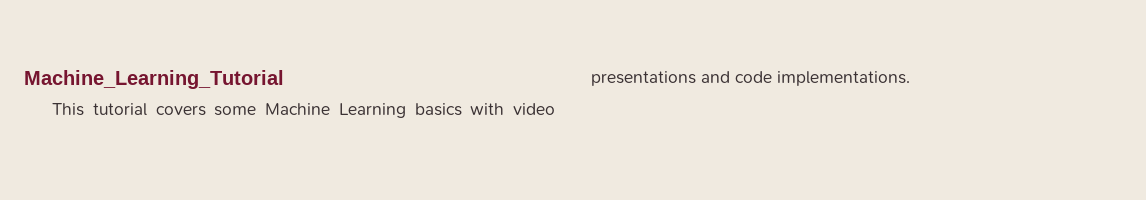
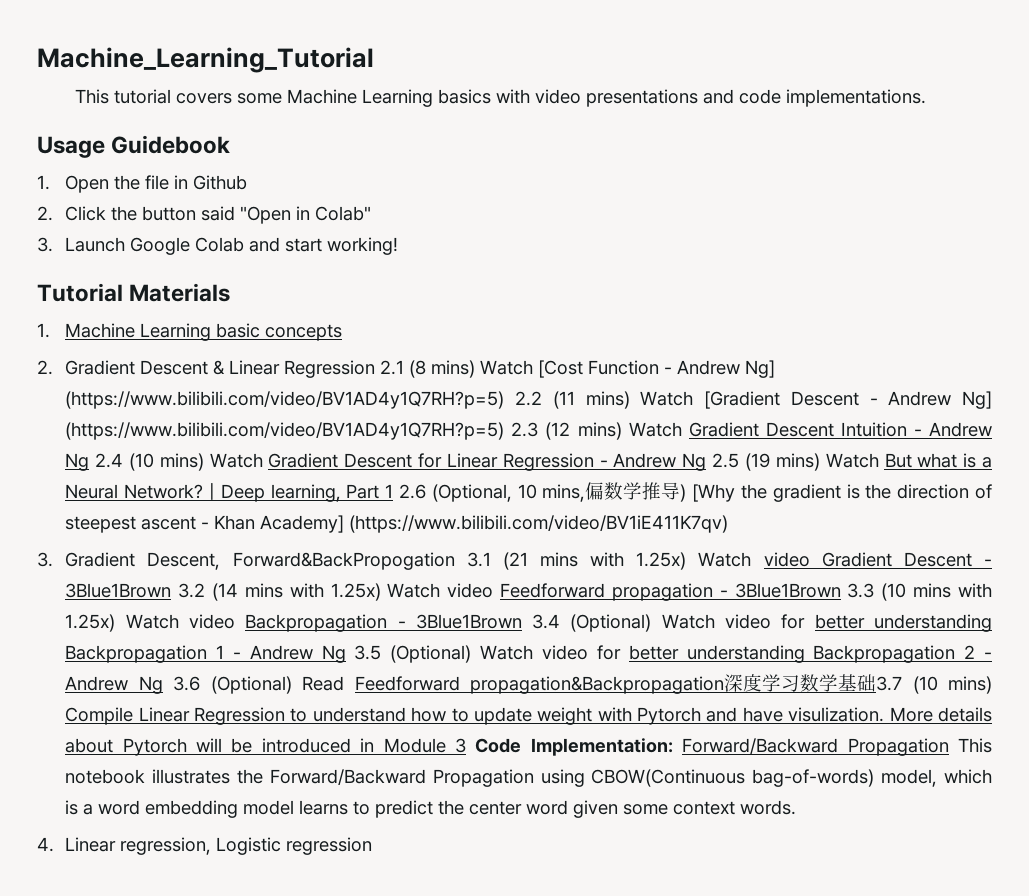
(910, 78) none -> [37,135,231,158] [37,175,248,193] [37,206,372,224] [37,237,399,255] [37,283,231,302] [37,323,343,341] [37,360,776,378] [65,391,993,409] [65,422,992,440] [65,453,993,471] [65,482,993,502] [65,515,729,533] [37,552,992,570] [65,583,992,601] [65,614,993,632] [65,645,993,663] [65,674,992,694] [65,707,993,725] [65,738,992,756] [65,769,992,787] [65,800,797,818] [37,837,373,855] // Usage Guidebook // 1. Open the file in Github // 2. Click the button said "Open in Colab" // 3. Launch Google Colab and start working! // Tutorial Materials // 1. Machine Learning basic concepts // 2. Gradient Descent & Linear Regression 2.1 (8 mins) Watch [Cost Function - Andrew Ng] (https://www.bilibili.com/video/BV1AD4y1Q7RH?p=5) 2.2 (11 mins) Watch [Gradient Descent - Andrew Ng] (https://www.bilibili.com/video/BV1AD4y1Q7RH?p=5) 2.3 (12 mins) Watch Gradient Descent Intuition - Andrew Ng 2.4 (10 mins) Watch Gradient Descent for Linear Regression - Andrew Ng 2.5 (19 mins) Watch But what is a Neural Network? | Deep learning, Part 1 2.6 (Optional, 10 mins,偏数学推导) [Why the gradient is the direction of steepest ascent - Khan Academy] (https://www.bilibili.com/video/BV1iE411K7qv) // 3. Gradient Descent, Forward&BackPropogation 3.1 (21 mins with 1.25x) Watch video Gradient Descent - 3Blue1Brown 3.2 (14 mins with 1.25x) Watch video Feedforward propagation - 3Blue1Brown 3.3 (10 mins with 1.25x) Watch video Backpropagation - 3Blue1Brown 3.4 (Optional) Watch video for better understanding Backpropagation 1 - Andrew Ng 3.5 (Optional) Watch video for better understanding Backpropagation 2 - Andrew Ng 3.6 (Optional) Read Feedforward propagation&Backpropagation深度学习数学基础3.7 (10 mins) Compile Linear Regression to understand how to update weight with Pytorch and have visulization. More details about Pytorch will be introduced in Module 3 Code Implementation: Forward/Backward Propagation This notebook illustrates the Forward/Backward Propagation using CBOW(Continuous bag-of-words) model, which is a word embedding model learns to predict the center word given some context words. // 4. Linear regression, Logistic regression

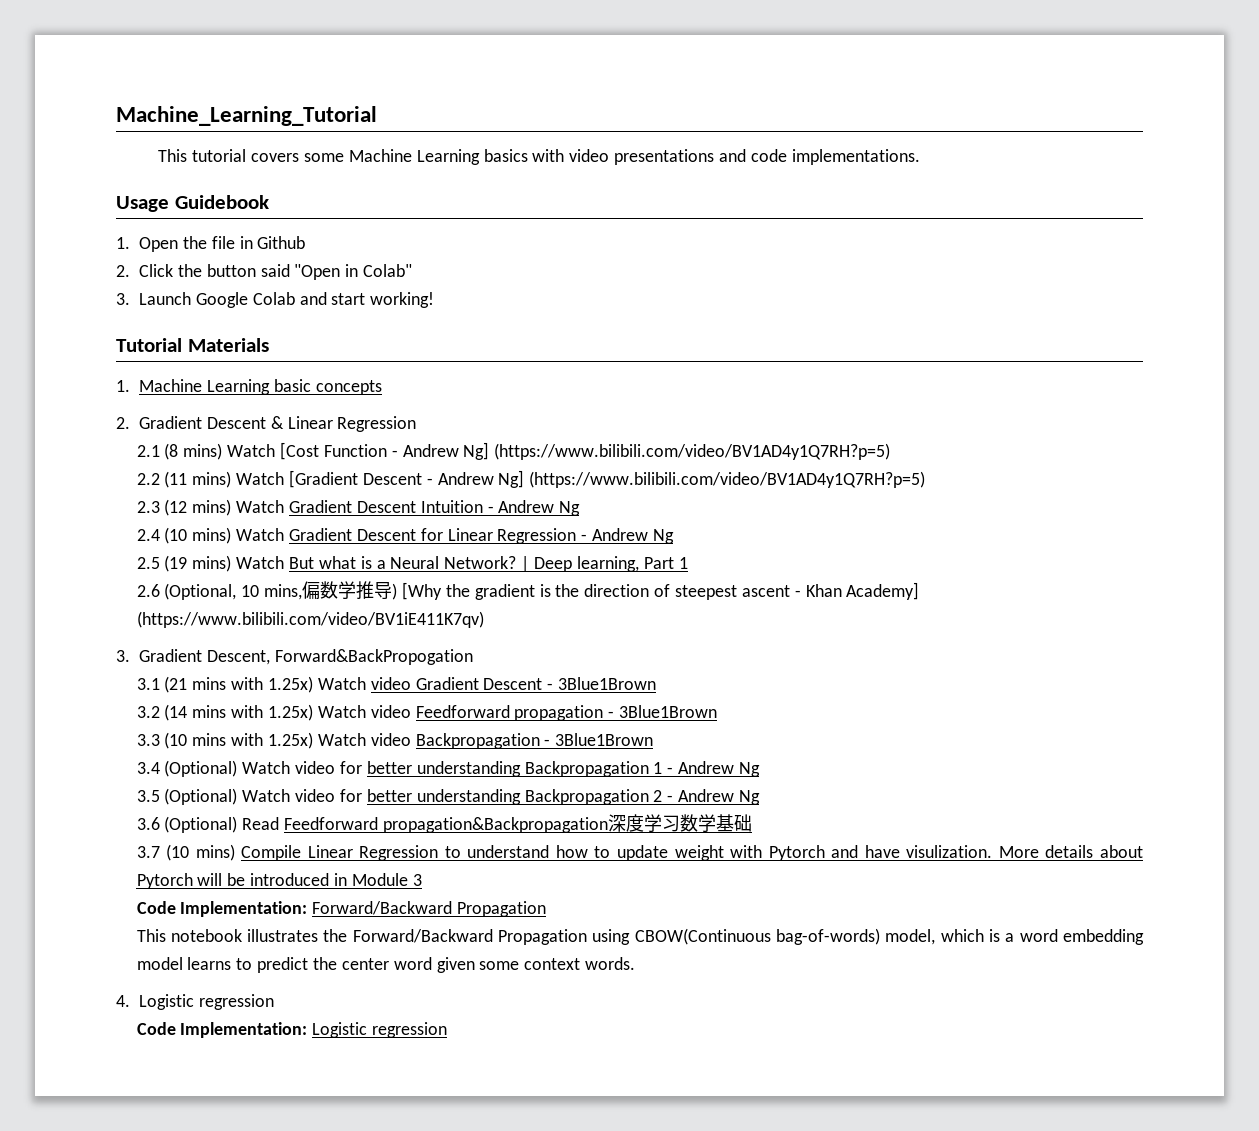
(376, 369) none -> (417, 424) //
(505, 400) none -> (891, 451) //
(505, 431) none -> (926, 479) //
(90, 462) none -> (581, 508) //
(707, 462) none -> (674, 536) //
(394, 491) none -> (688, 563) //
(455, 561) none -> (473, 657) //
(172, 590) none -> (657, 683) //
(841, 590) none -> (718, 711) //
(522, 621) none -> (654, 739) //
(346, 654) none -> (760, 769) //
(163, 685) none -> (760, 797) //
(877, 683) none -> (752, 823) //
(467, 745) none -> (422, 880) //
(949, 747) none -> (547, 909) //
[65,837,373,855] Linear regression, Logistic regression -> [139,994,274,1010] [136,1022,448,1038] Logistic regression // Code Implementation: Logistic regression

